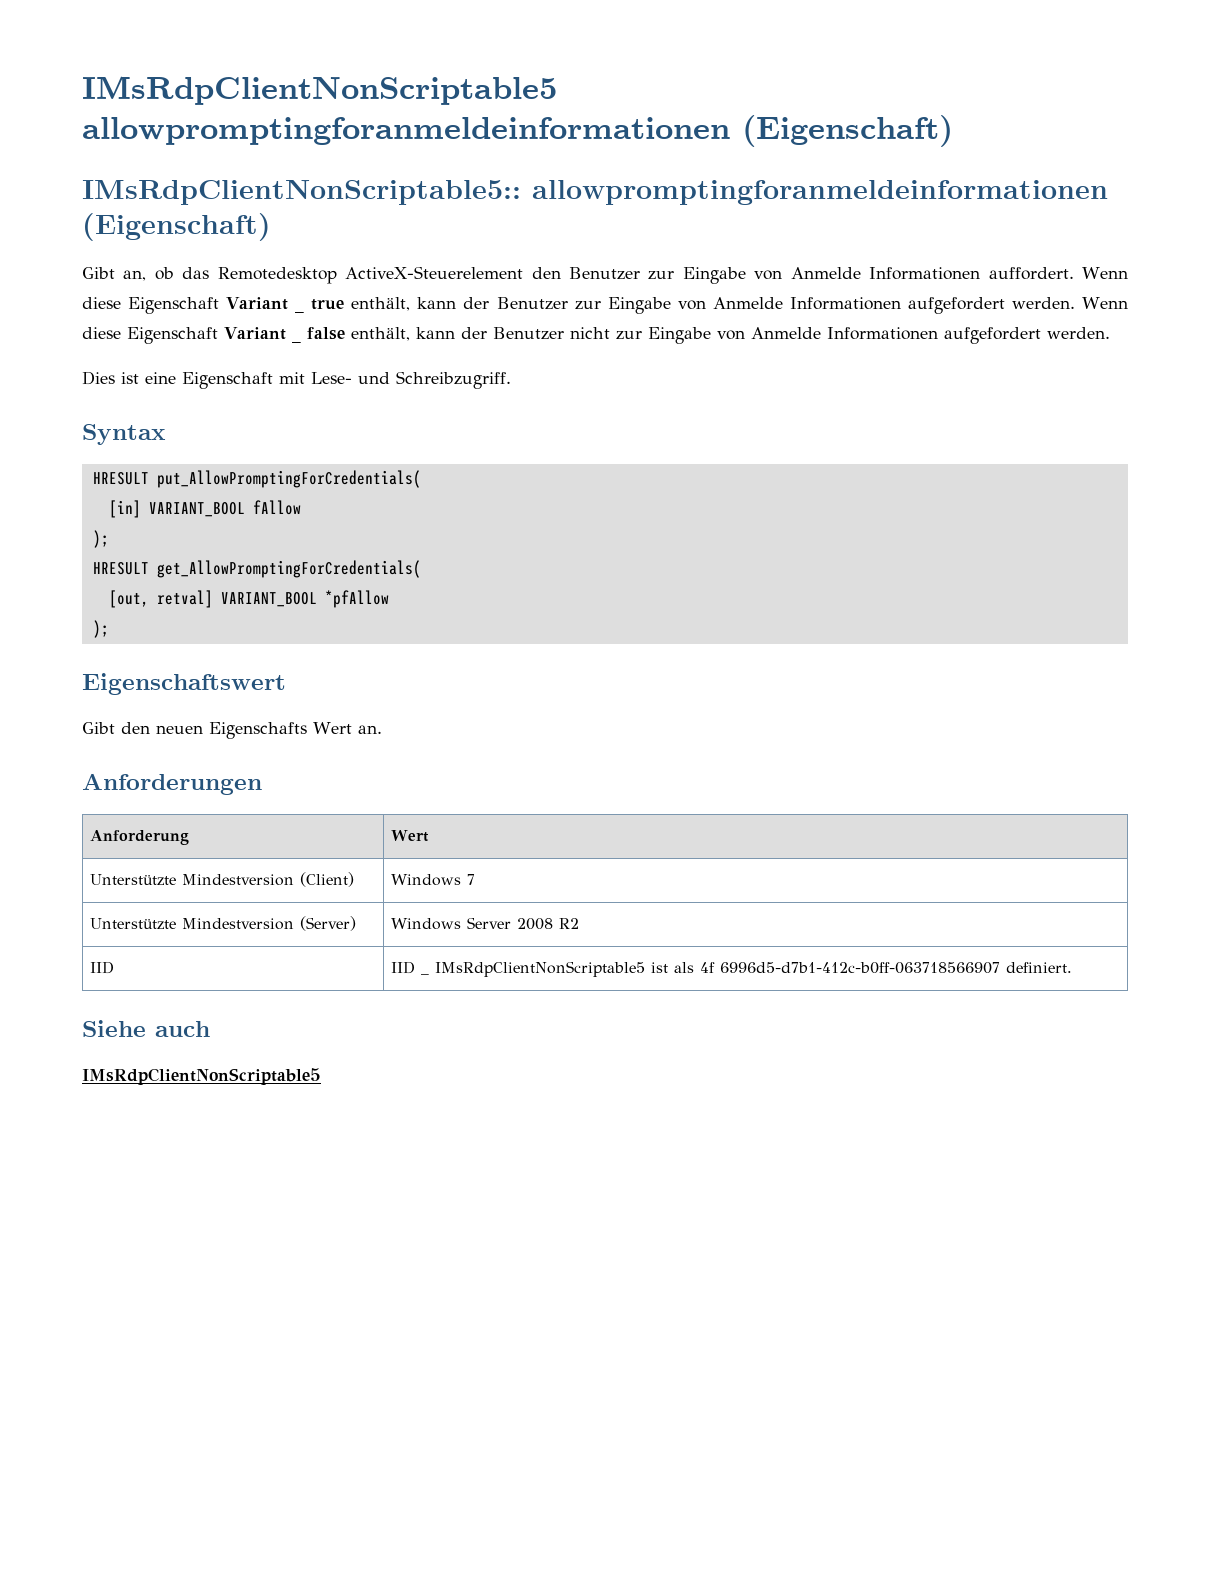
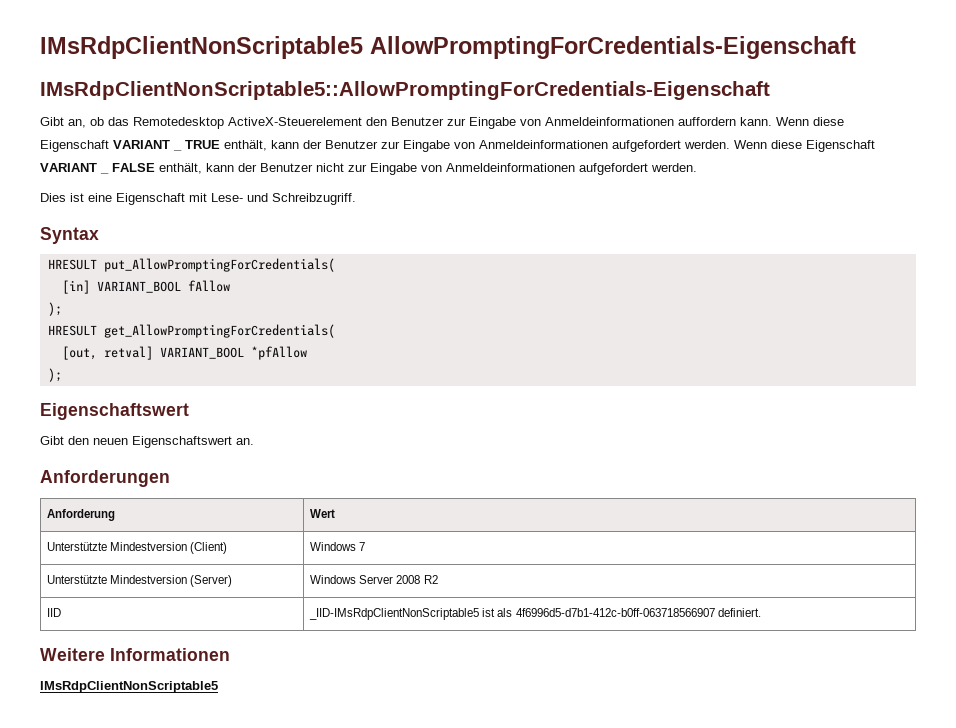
[82,76,557,105] [82,115,953,147] [82,180,1108,205] [82,213,271,241] IMsRdpClientNonScriptable5 allowpromptingforanmeldeinformationen (Eigenschaft) // IMsRdpClientNonScriptable5:: allowpromptingforanmeldeinformationen (Eigenschaft) -> [40,36,856,59] [40,81,770,100] IMsRdpClientNonScriptable5 AllowPromptingForCredentials-Eigenschaft // IMsRdpClientNonScriptable5::AllowPromptingForCredentials-Eigenschaft
[790,267,1129,280] [82,297,345,314] Anmelde Informationen auffordert. Wenn diese Eigenschaft Variant _ true -> [545,117,844,126] [40,140,170,152] [173,149,182,151] [185,140,220,149] Anmeldeinformationen auffordern kann. Wenn diese Eigenschaft VARIANT _ TRUE
[712,297,901,310] Anmelde Informationen -> [479,140,608,149] Anmeldeinformationen
[224,327,345,343] Variant _ false -> [40,163,97,172] [100,172,109,174] [112,163,155,172] VARIANT _ FALSE
[750,327,938,340] Anmelde Informationen -> [446,163,575,172] Anmeldeinformationen
[209,722,352,739] Eigenschafts Wert -> [132,436,232,448] Eigenschaftswert
[390,961,1000,977] IID _ IMsRdpClientNonScriptable5 ist als 4f 6996d5-d7b1-412c-b0ff-063718566907 -> [309,608,715,620] _IID-IMsRdpClientNonScriptable5 ist als 4f6996d5-d7b1-412c-b0ff-063718566907
[82,1020,210,1037] Siehe auch -> [40,648,230,661] Weitere Informationen

